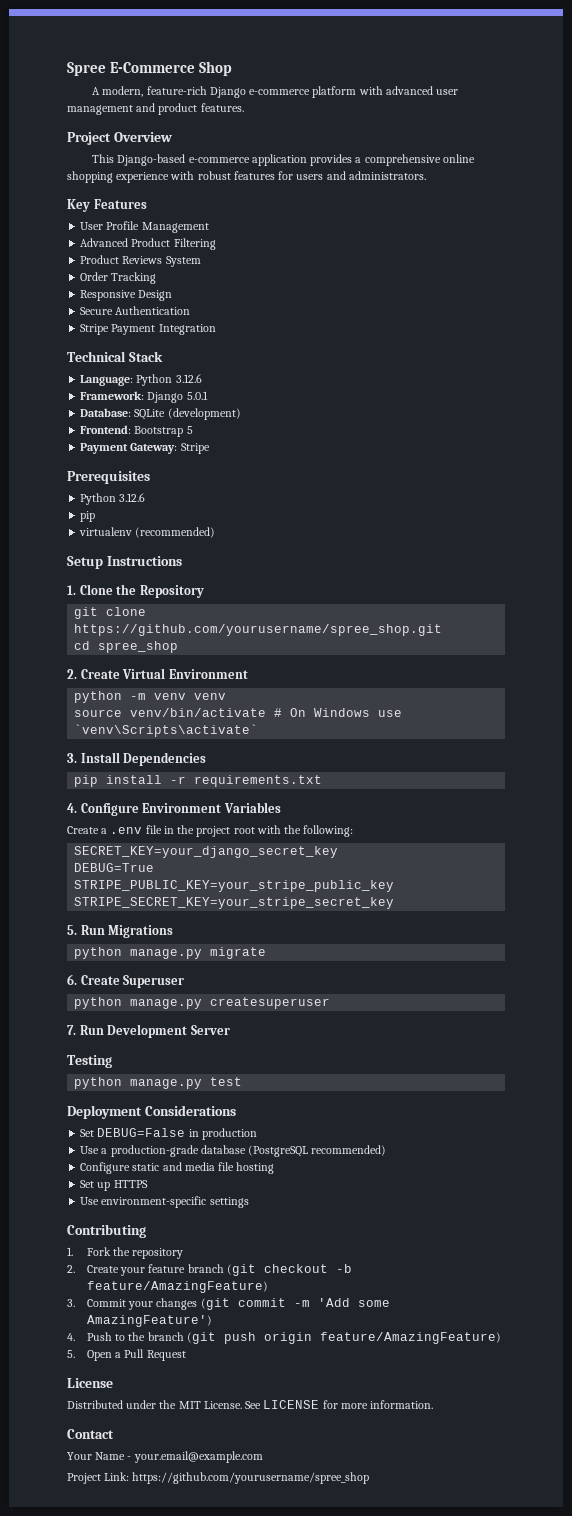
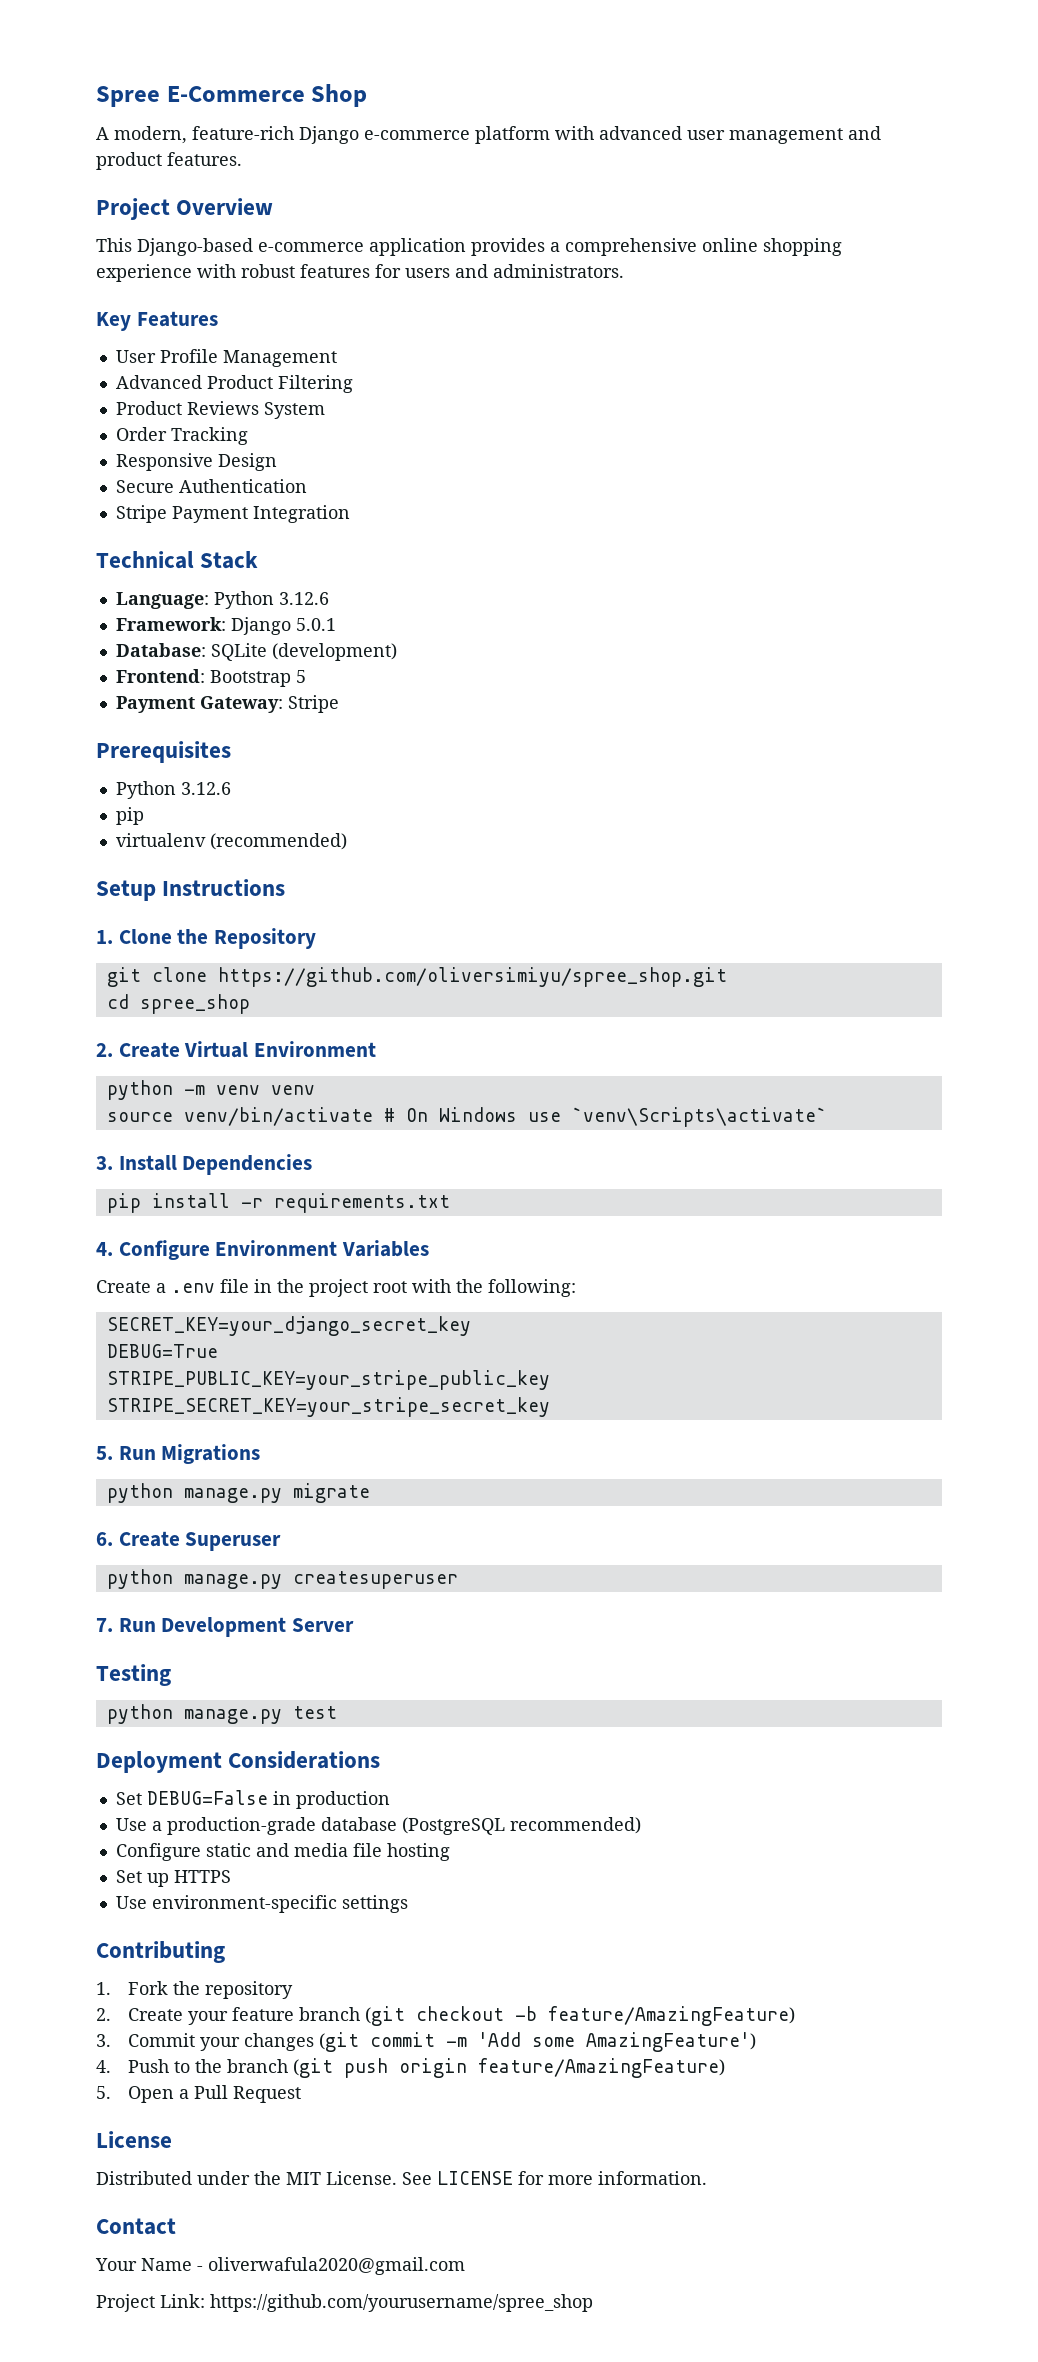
[74,624,443,636] https://github.com/yourusername/spree_shop.git -> [217,967,727,987] https://github.com/oliversimiyu/spree_shop.git
[133,1451,263,1463] your.email@example.com -> [208,2257,465,2275] oliverwafula2020@gmail.com

